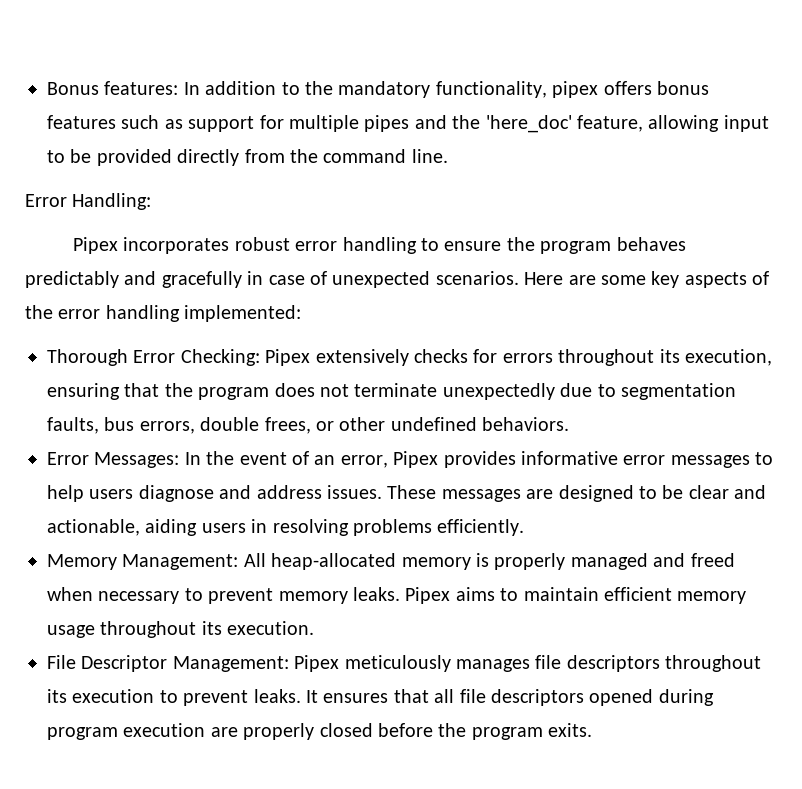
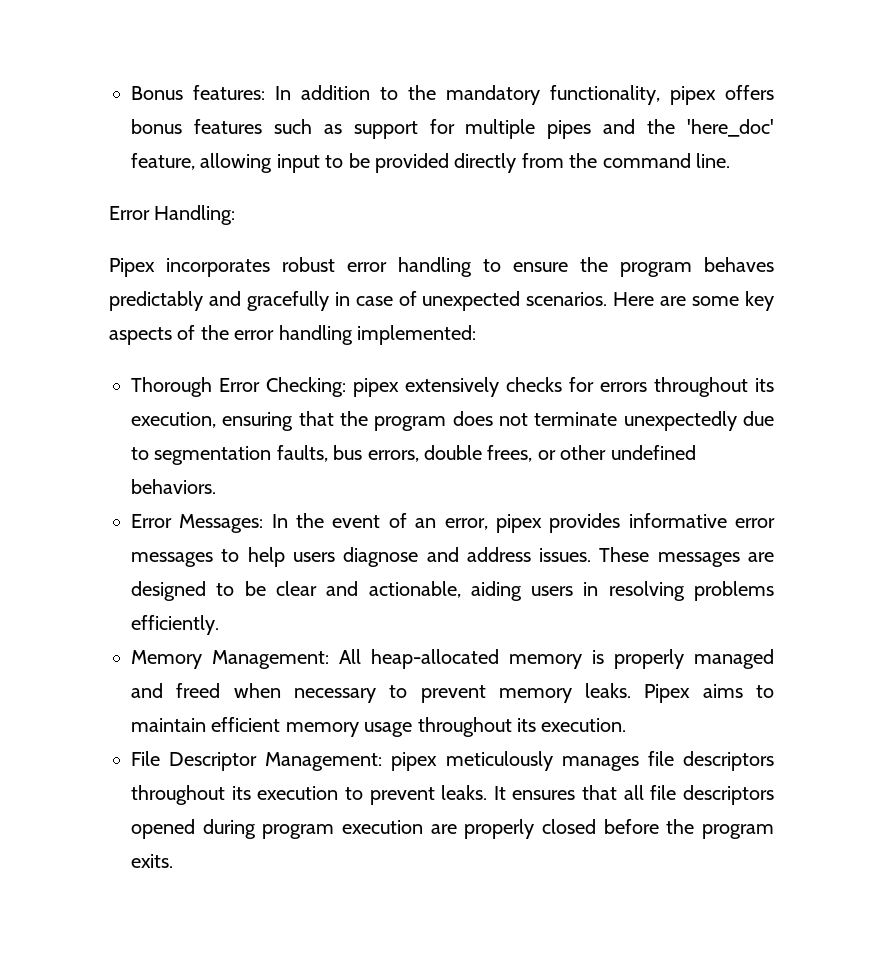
[265,349,311,366] Pipex -> [353,378,399,397] pipex
[393,451,439,468] Pipex -> [495,514,542,533] pipex
[294,655,340,672] Pipex -> [391,752,438,771] pipex

